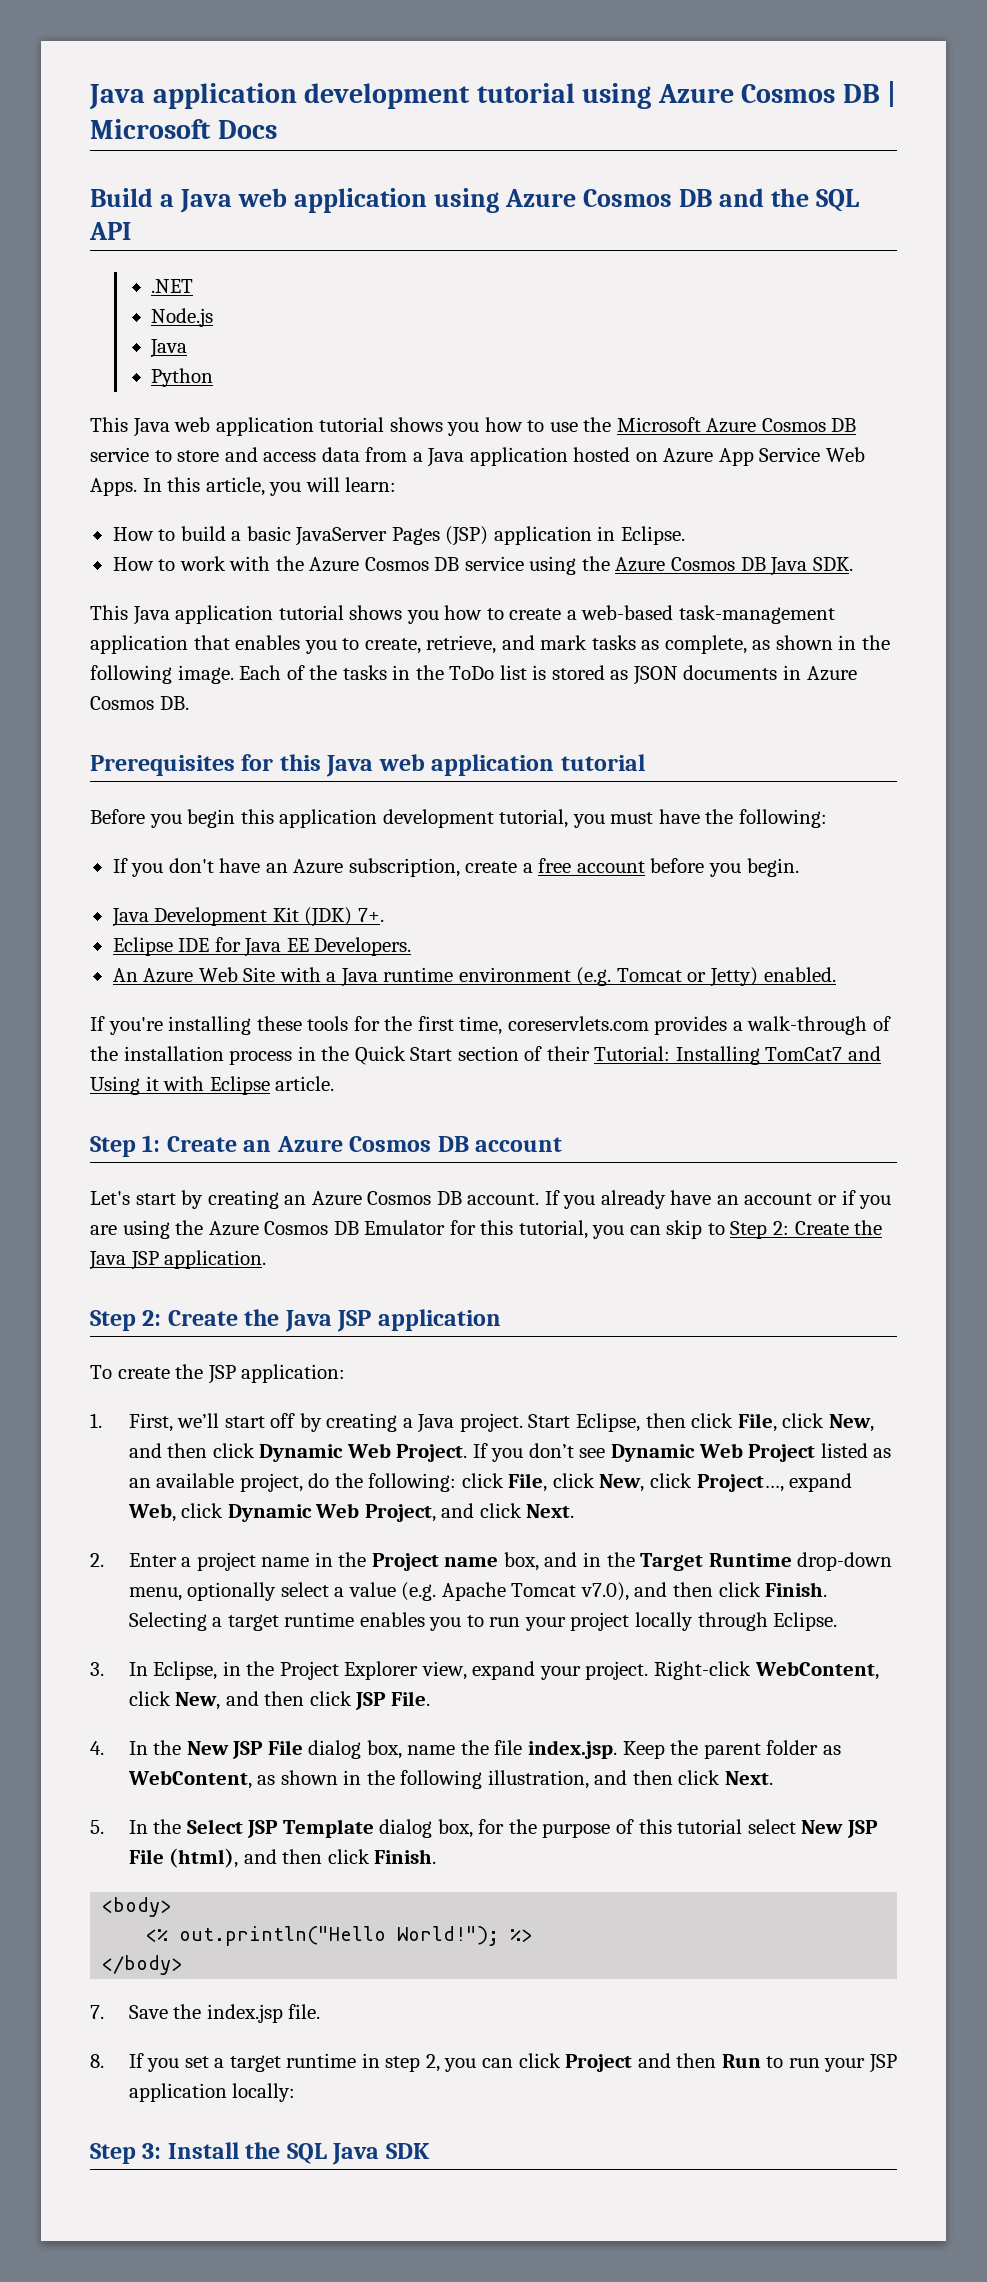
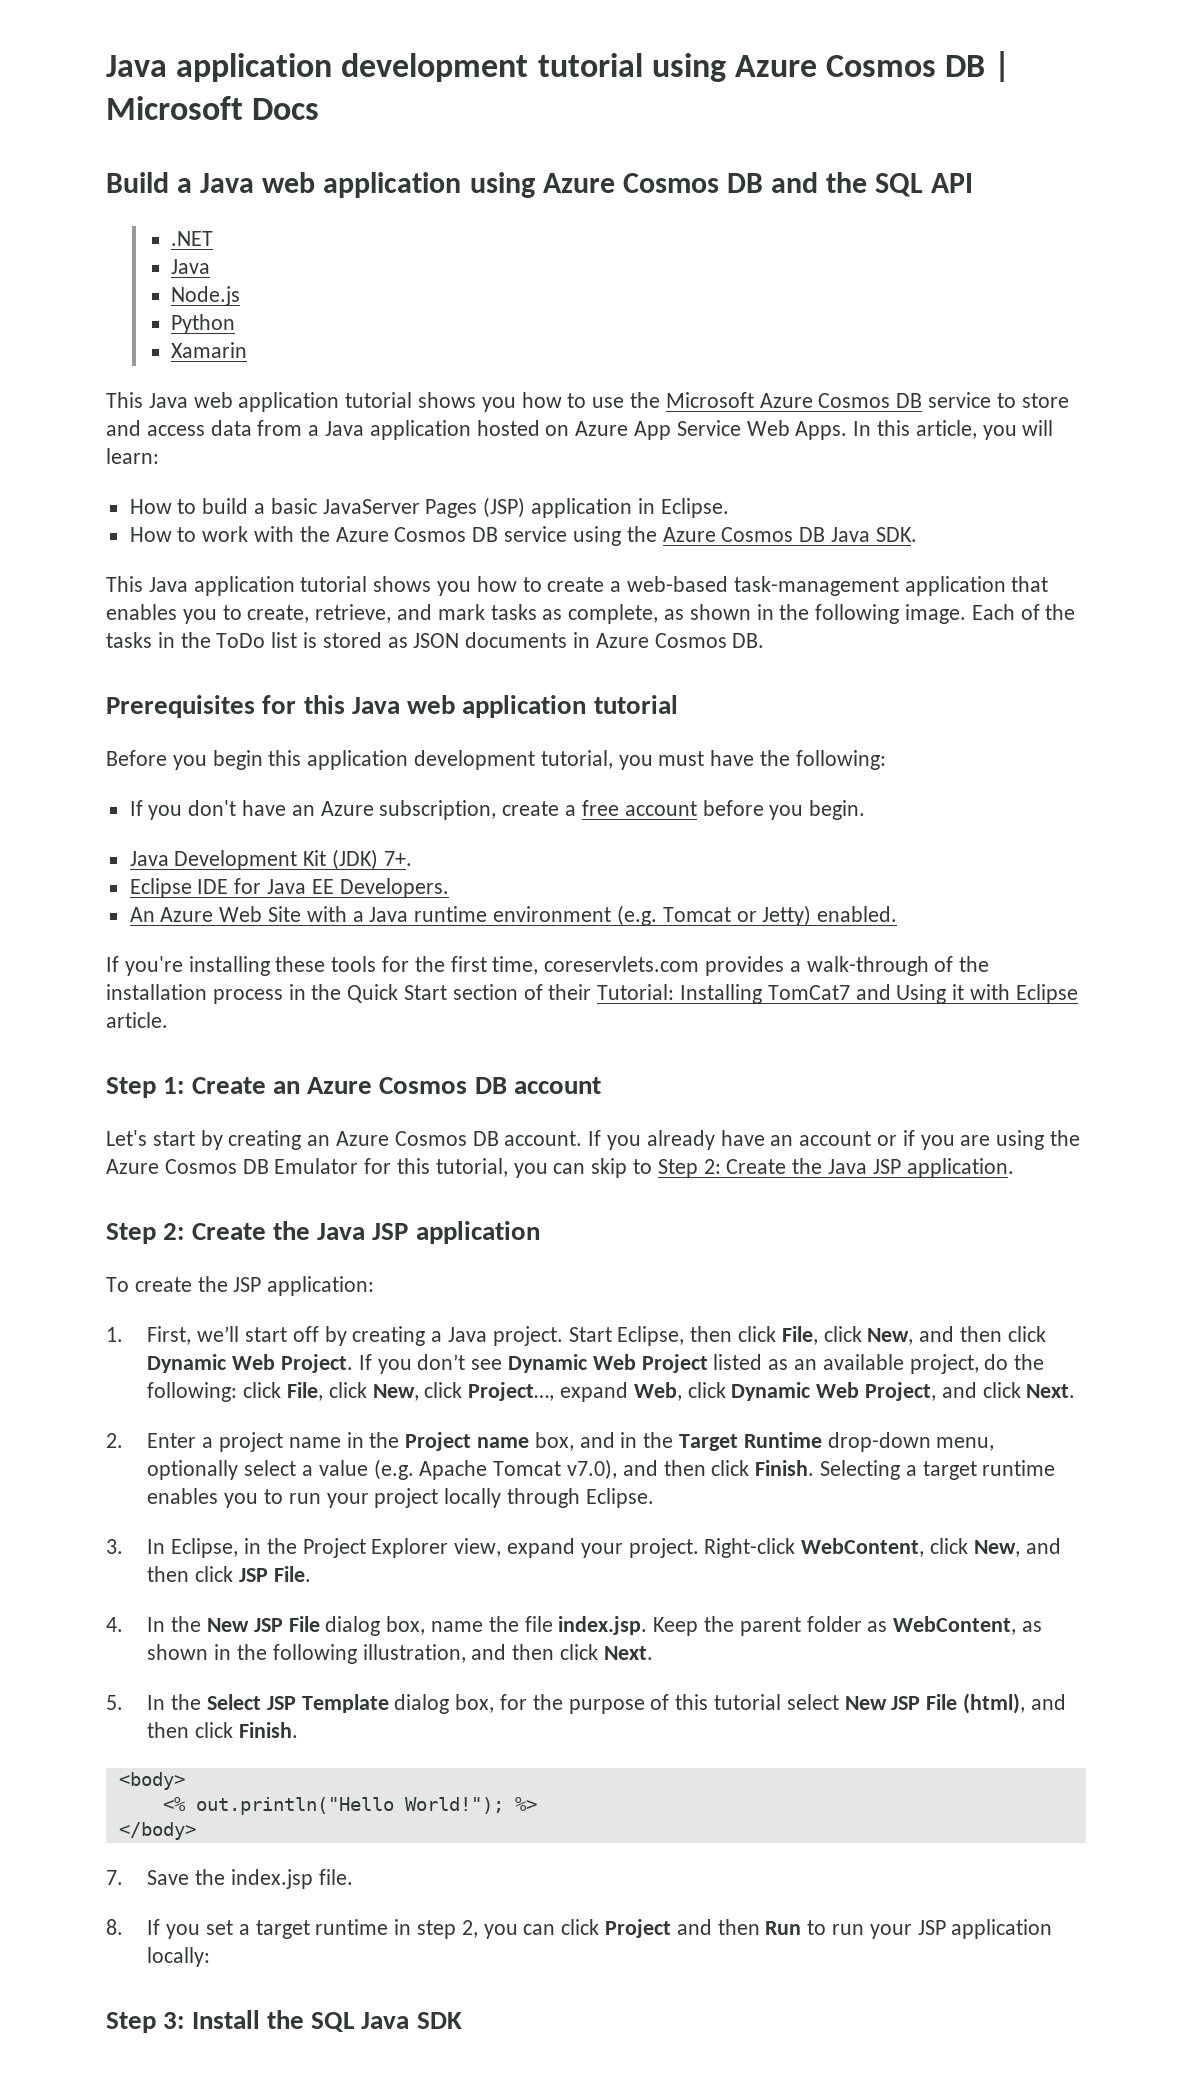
(194, 286) none -> [171,259,211,274] // Java
[150,339,188,358] [151,368,214,387] Java // Python -> [171,314,236,334] [171,342,248,358] Python // Xamarin

